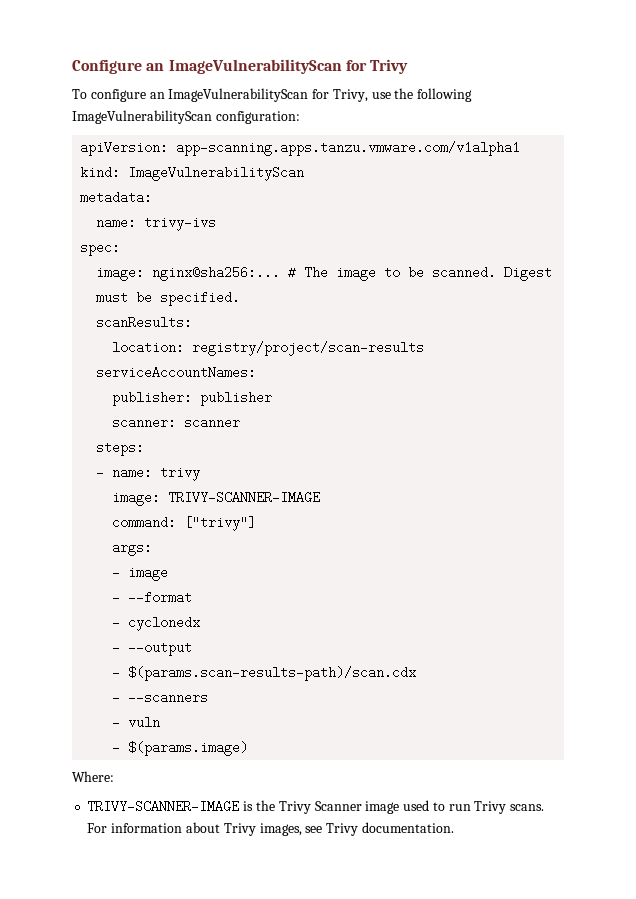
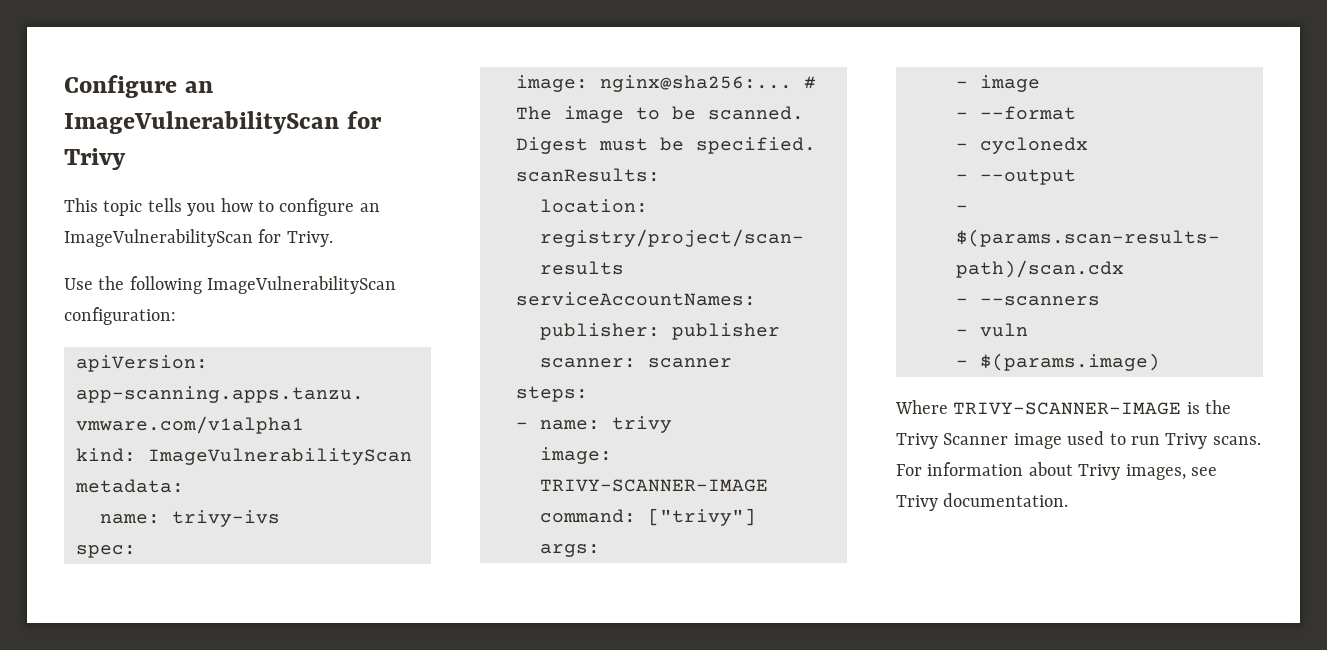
[72,89,87,99] To -> [64,198,274,216] This topic tells you how to
[332,89,391,102] Trivy, use -> [286,231,333,247] [64,278,93,290] Trivy. // Use
[72,771,114,782] Where: // -> [895,400,948,414] Where

